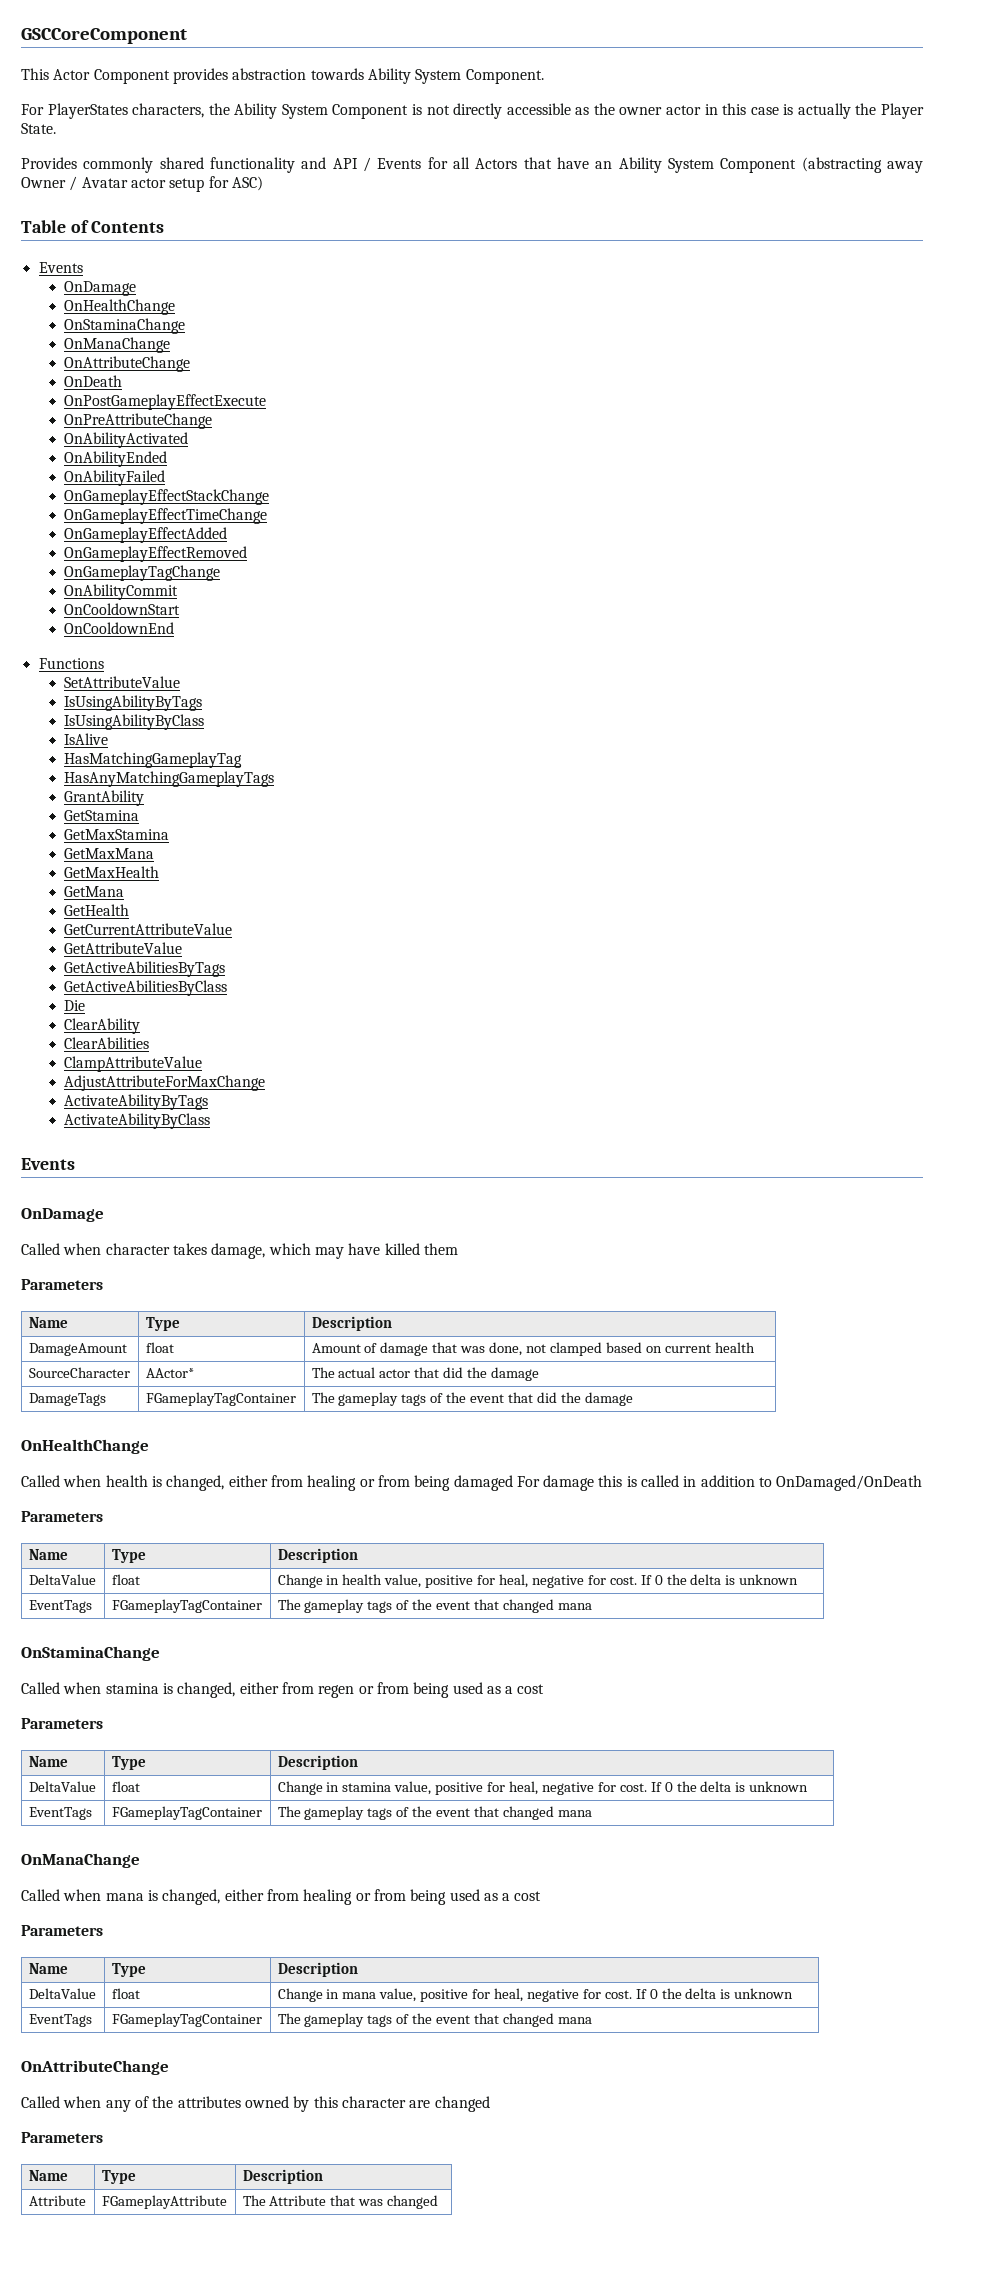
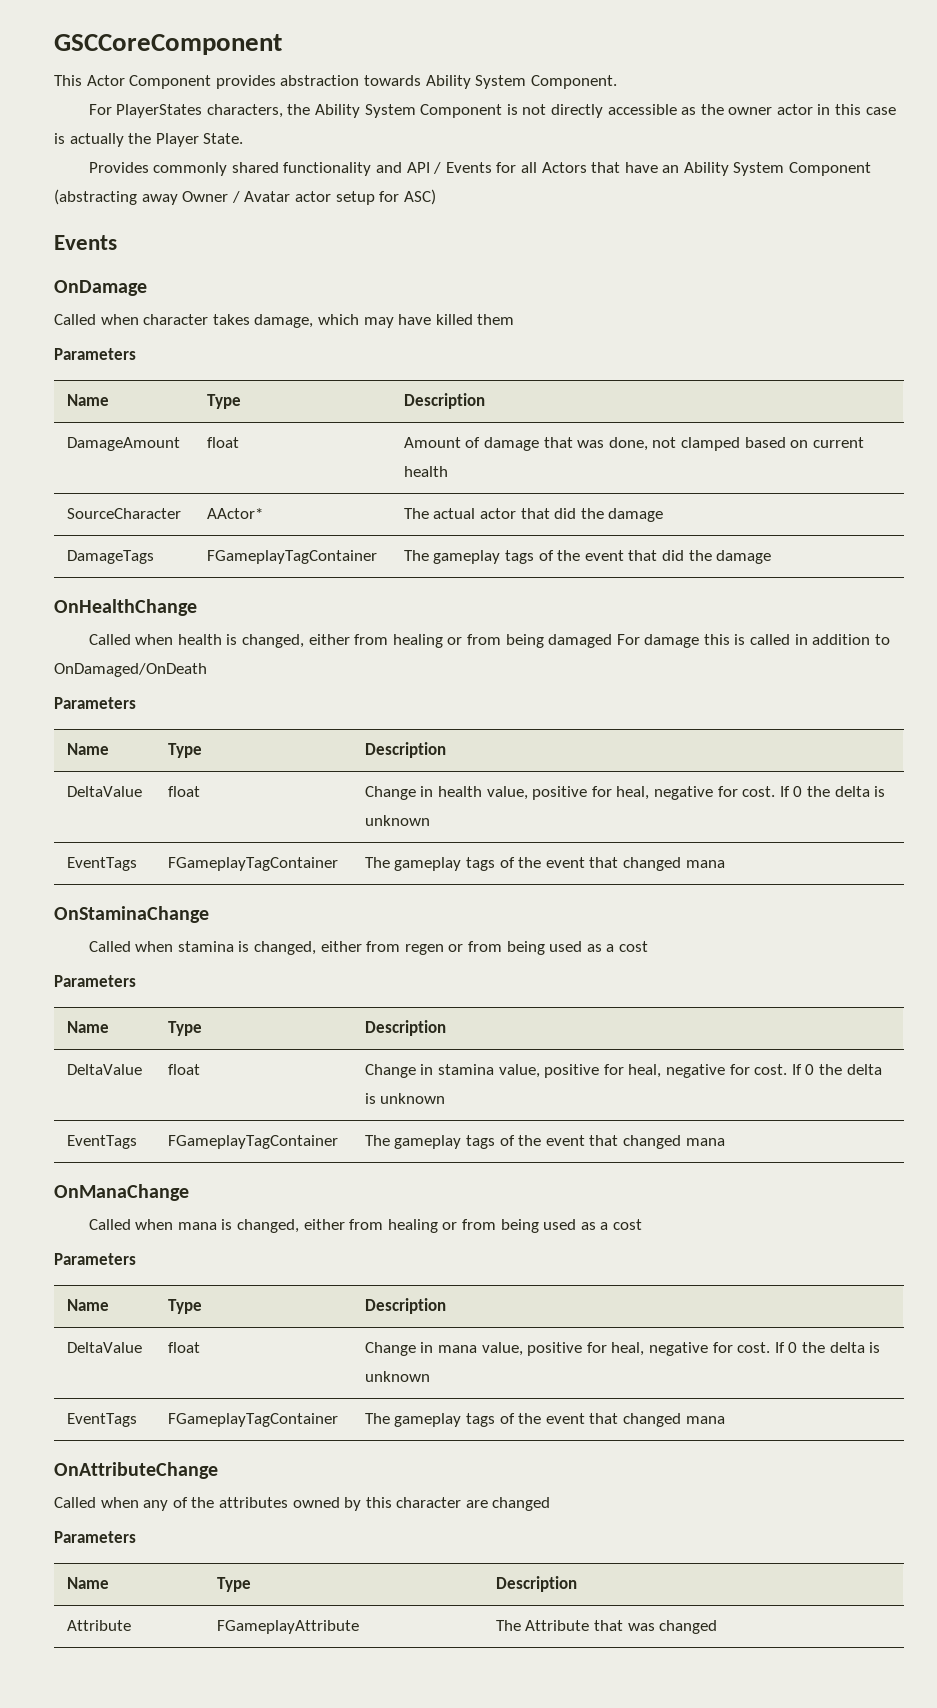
[21,220,165,233] [38,262,83,273] [63,281,136,296] [63,299,175,315] [63,318,185,334] [63,337,170,353] [63,356,190,372] [63,375,122,387] [63,394,266,410] [63,413,212,429] [63,432,188,448] [63,451,167,467] [63,470,165,486] [63,489,269,505] [63,508,267,524] [63,527,227,543] [63,546,247,562] [63,565,220,581] [63,584,178,600] [63,603,180,615] [63,622,174,634] [38,658,104,669] [63,676,180,688] [63,695,202,711] [63,714,204,730] [63,733,108,745] [63,752,242,768] [63,771,274,787] [63,790,144,806] [63,810,139,821] [63,829,169,840] [63,848,154,859] [63,866,159,878] [63,886,124,897] [63,904,129,916] [63,923,232,935] [63,942,182,954] [63,961,225,977] [63,980,227,996] [63,1000,85,1011] [63,1018,140,1034] [63,1037,149,1049] [63,1056,202,1072] [63,1075,265,1091] [63,1094,208,1110] [63,1113,210,1129] // Table of Contents // Events // OnDamage // OnHealthChange // OnStaminaChange // OnManaChange // OnAttributeChange // OnDeath // OnPostGameplayEffectExecute // OnPreAttributeChange // OnAbilityActivated // OnAbilityEnded // OnAbilityFailed // OnGameplayEffectStackChange // OnGameplayEffectTimeChange // OnGameplayEffectAdded // OnGameplayEffectRemoved // OnGameplayTagChange // OnAbilityCommit // OnCooldownStart // OnCooldownEnd // Functions // SetAttributeValue // IsUsingAbilityByTags // IsUsingAbilityByClass // IsAlive // HasMatchingGameplayTag // HasAnyMatchingGameplayTags // GrantAbility // GetStamina // GetMaxStamina // GetMaxMana // GetMaxHealth // GetMana // GetHealth // GetCurrentAttributeValue // GetAttributeValue // GetActiveAbilitiesByTags // GetActiveAbilitiesByClass // Die // ClearAbility // ClearAbilities // ClampAttributeValue // AdjustAttributeForMaxChange // ActivateAbilityByTags // ActivateAbilityByClass -> (436, 197) none

